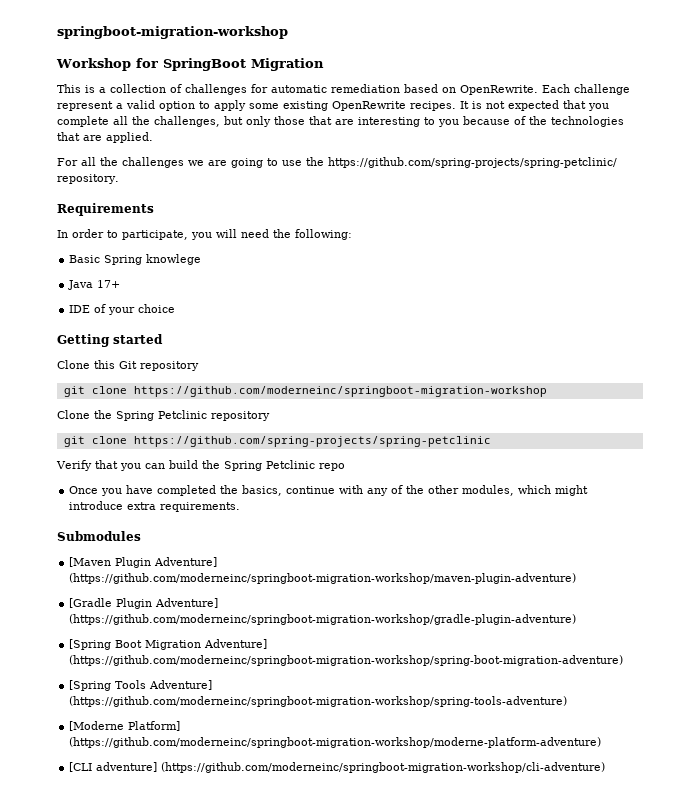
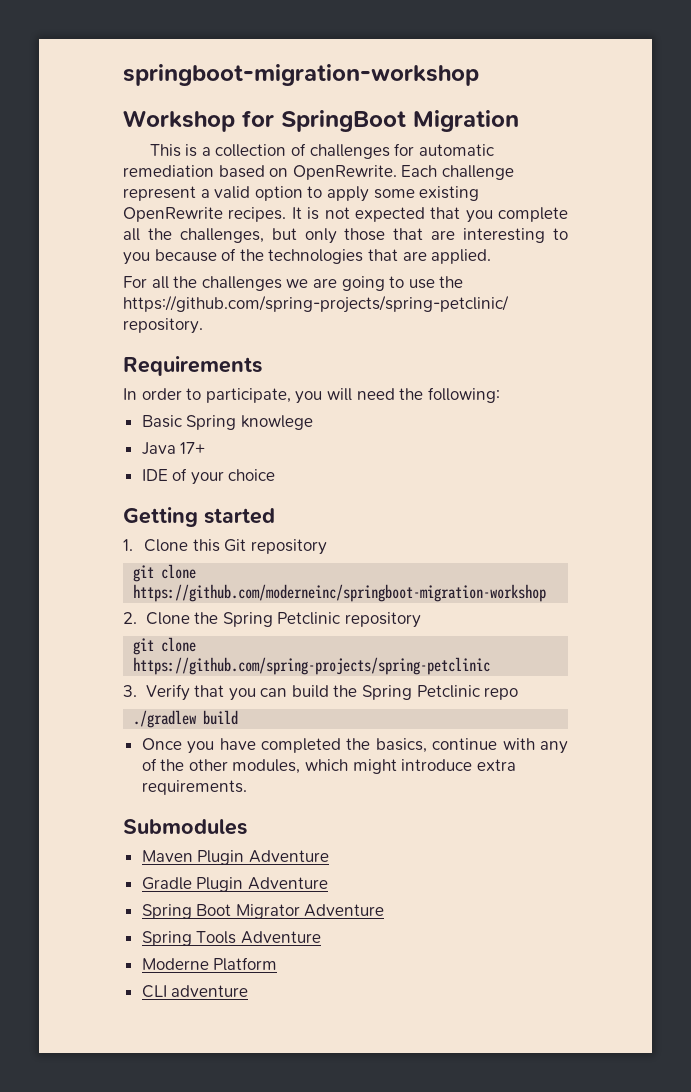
(163, 339) none -> [123,539,133,551] 1.
(547, 391) none -> [123,612,137,624] 2.
(491, 441) none -> [123,685,137,697] 3.
(345, 467) none -> [133,710,239,728] // ./gradlew build
[69,557,218,568] [69,573,577,584] [69,598,219,609] [69,614,577,625] [69,639,268,650] [69,655,624,666] [69,680,213,691] [69,696,568,707] [69,721,181,731] [69,737,602,748] [69,762,606,773] [Maven Plugin Adventure] (https://github.com/moderneinc/springboot-migration-workshop/maven-plugin-adventure) // [Gradle Plugin Adventure] (https://github.com/moderneinc/springboot-migration-workshop/gradle-plugin-adventure) // [Spring Boot Migration Adventure] (https://github.com/moderneinc/springboot-migration-workshop/spring-boot-migration-adventure) // [Spring Tools Adventure] (https://github.com/moderneinc/springboot-migration-workshop/spring-tools-adventure) // [Moderne Platform] (https://github.com/moderneinc/springboot-migration-workshop/moderne-platform-adventure) // [CLI adventure] (https://github.com/moderneinc/springboot-migration-workshop/cli-adventure) -> [141,850,329,865] [141,877,328,892] [141,904,385,919] [141,931,321,946] [141,957,278,971] [141,985,249,998] Maven Plugin Adventure // Gradle Plugin Adventure // Spring Boot Migrator Adventure // Spring Tools Adventure // Moderne Platform // CLI adventure

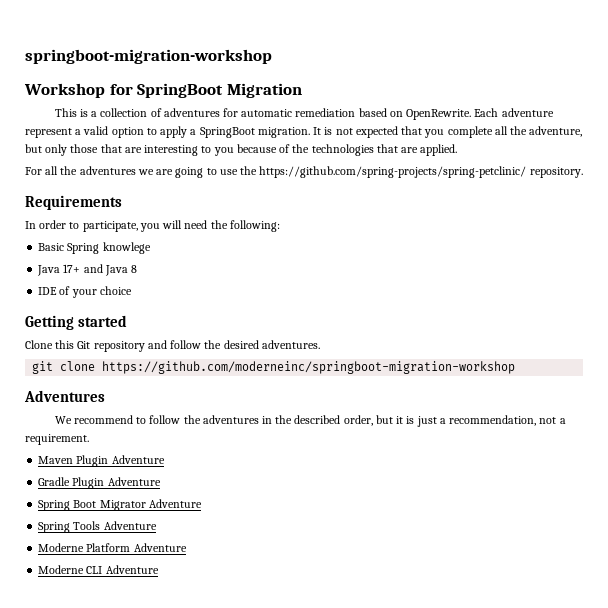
[309,144,390,159] challenges -> [163,108,220,117] adventures
[441,165,514,180] challenge -> [501,108,554,117] adventure
[373,186,480,201] [123,207,287,222] some existing OpenRewrite recipes. -> [190,127,310,138] a SpringBoot migration.
[179,228,264,243] challenges, -> [529,126,583,137] adventure,
[201,276,282,291] challenges -> [79,166,136,175] adventures
(206, 448) none -> [83,264,138,276] and Java 8
[123,539,133,551] 1. -> (128, 321) none
[133,564,197,582] [133,584,547,602] [123,612,421,628] [133,637,197,655] [133,657,491,675] [123,684,519,701] [133,710,239,728] [141,738,568,754] [141,758,516,774] [141,780,247,795] [123,819,247,835] // git clone https://github.com/moderneinc/springboot-migration-workshop // 2. Clone the Spring Petclinic repository // git clone https://github.com/spring-projects/spring-petclinic // 3. Verify that you can build the Spring Petclinic repo // ./gradlew build // Once you have completed the basics, continue with any of the other modules, which might introduce extra requirements. // Submodules -> [147,340,320,349] [32,361,516,374] [24,390,105,402] [54,415,566,427] [25,434,89,445] and follow the desired adventures. // git clone https://github.com/moderneinc/springboot-migration-workshop // Adventures // We recommend to follow the adventures in the described order, but it is just a recommendation, not a requirement.
[141,985,249,998] // CLI adventure -> [133,543,187,552] [38,565,159,574] Adventure // Moderne CLI Adventure

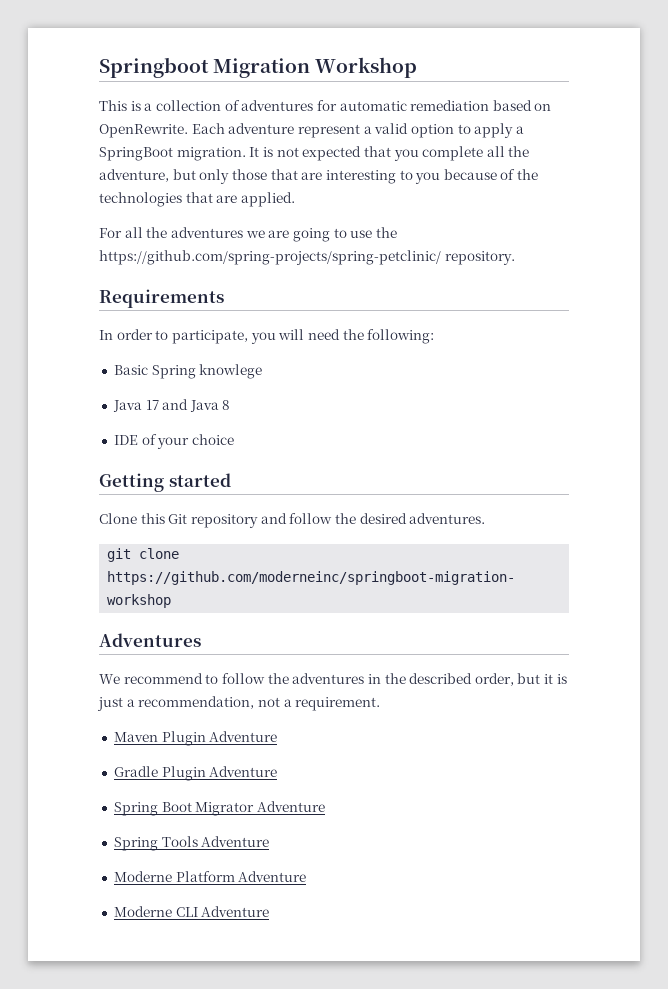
[25,49,272,64] springboot-migration-workshop // -> [99,57,311,78] Springboot Migration
[109,83,302,98] for SpringBoot Migration -> (418, 67) none
[63,264,81,273] 17+ -> [145,400,159,410] 17

